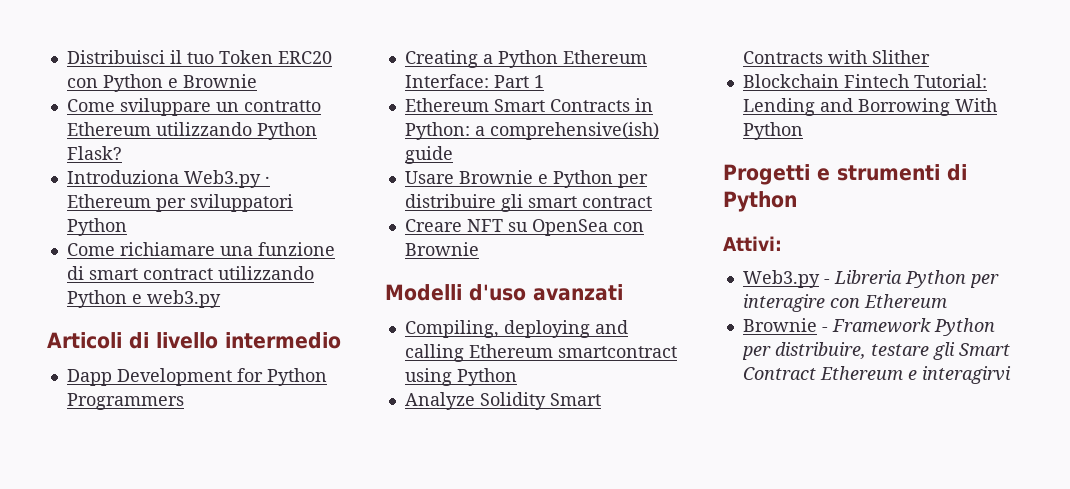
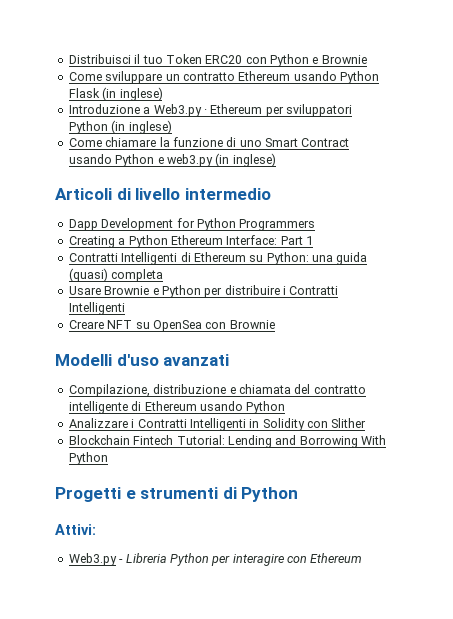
[155,122,317,140] [66,146,122,160] [66,170,179,184] utilizzando Python Flask? // Introduziona -> [293,71,379,84] [68,87,163,101] [68,104,151,114] usando Python Flask (in inglese) // Introduzione a
[66,242,335,256] [66,266,314,280] // Come richiamare una funzione di smart contract utilizzando -> [111,120,172,134] [68,137,350,147] [68,154,112,164] (in inglese) // Come chiamare la funzione di uno Smart Contract usando
(221, 299) none -> [215,153,276,167] (in inglese)
[404,98,653,112] [404,122,659,140] [404,146,453,164] Ethereum Smart Contracts in Python: a comprehensive(ish) guide -> [68,252,368,265] [68,268,164,282] Contratti Intelligenti di Ethereum su Python: una guida (quasi) completa
[500,194,652,212] gli smart contract -> [283,286,339,295] [68,302,125,315] i Contratti Intelligenti
[404,320,628,338] [404,344,677,362] [404,368,517,386] [404,392,601,410] [742,50,867,64] Compiling, deploying and calling Ethereum smartcontract using Python // Analyze Solidity Smart Contracts with -> [68,384,366,397] [68,401,286,414] [68,418,328,431] Compilazione, distribuzione e chiamata del contratto intelligente di Ethereum usando Python // Analizzare i Contratti Intelligenti in Solidity con
[742,318,995,336] [741,342,1010,360] [742,366,1011,384] // Brownie - Framework Python per distribuire, testare gli Smart Contract Ethereum e interagirvi -> (363, 558) none

